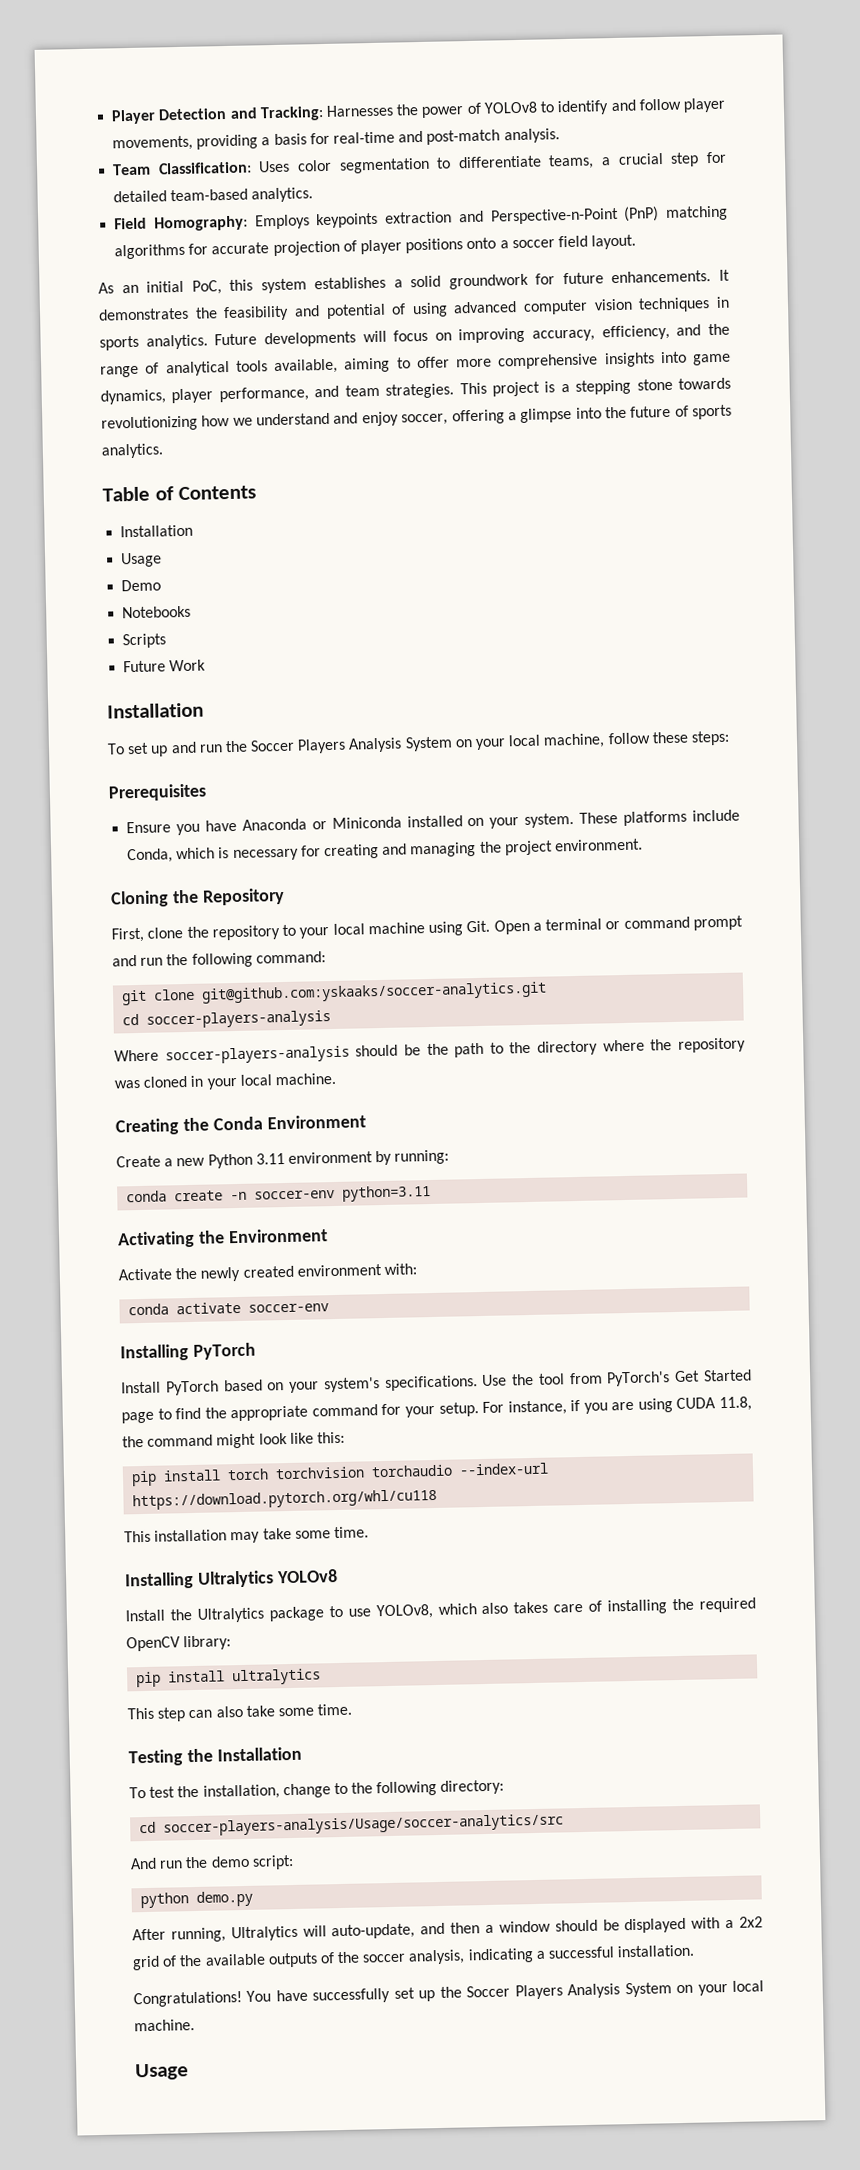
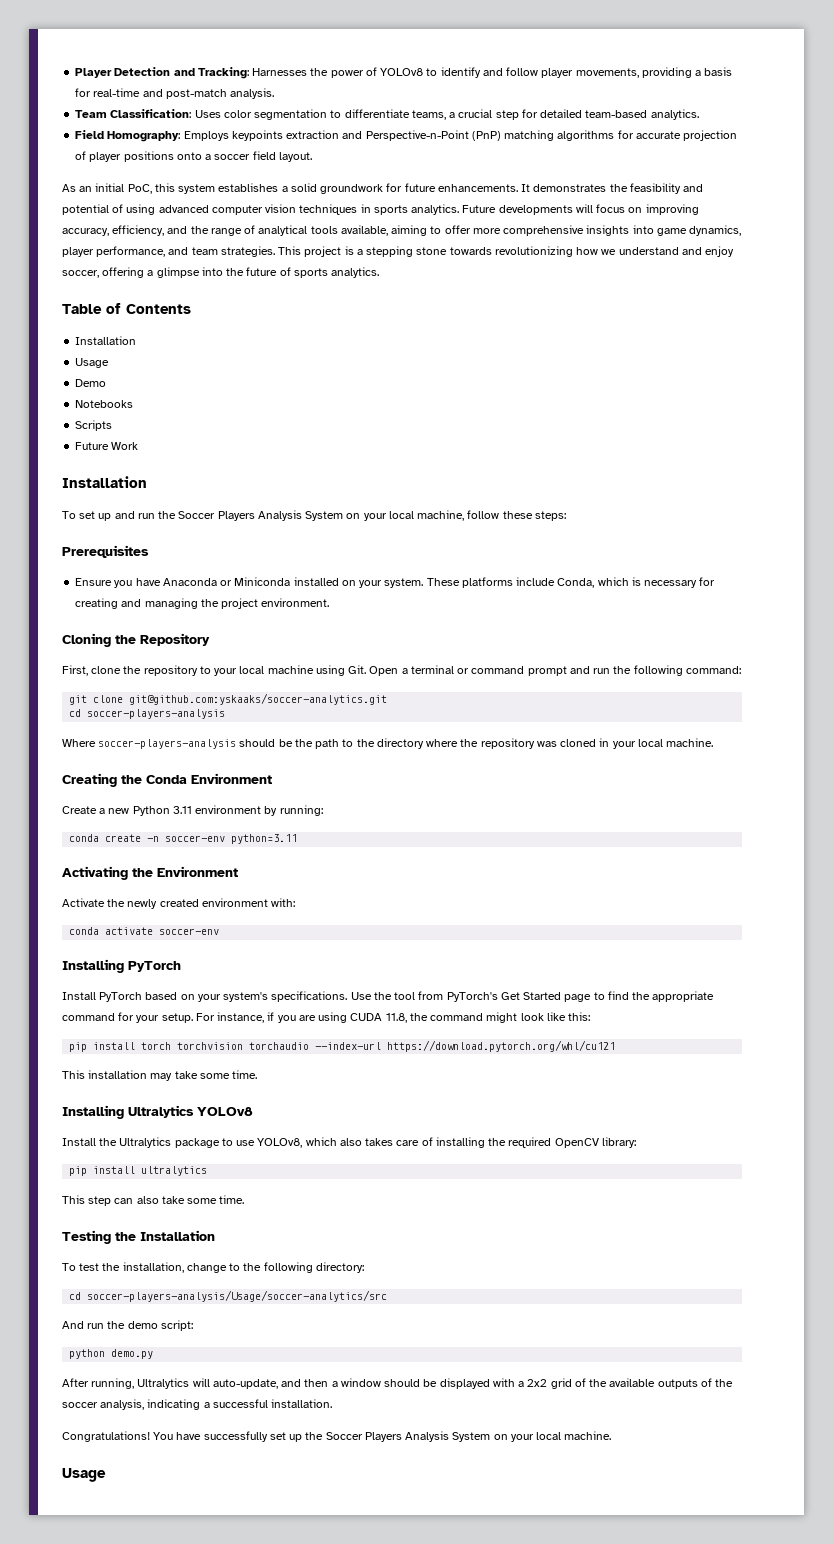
[132,1488,438,1511] https://download.pytorch.org/whl/cu118 -> [387,1040,616,1052] https://download.pytorch.org/whl/cu121

